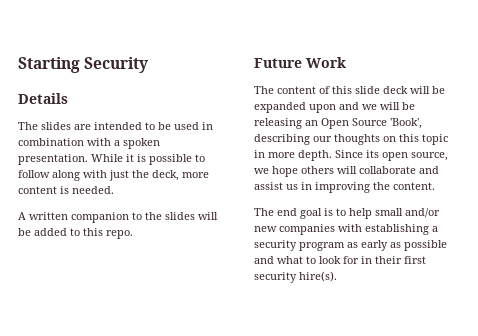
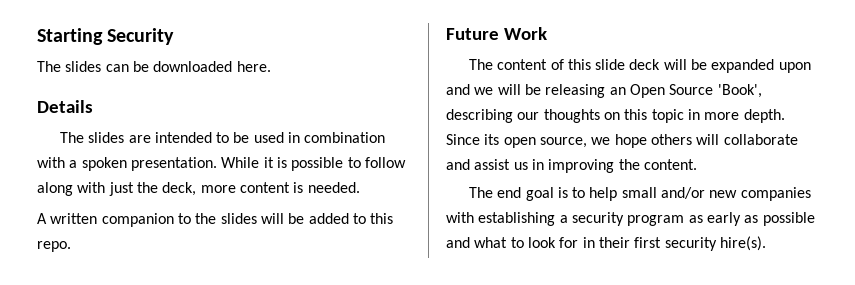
(149, 65) none -> [37,61,271,72] // The slides can be downloaded here.

